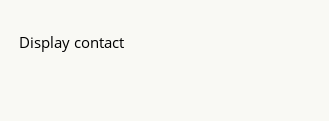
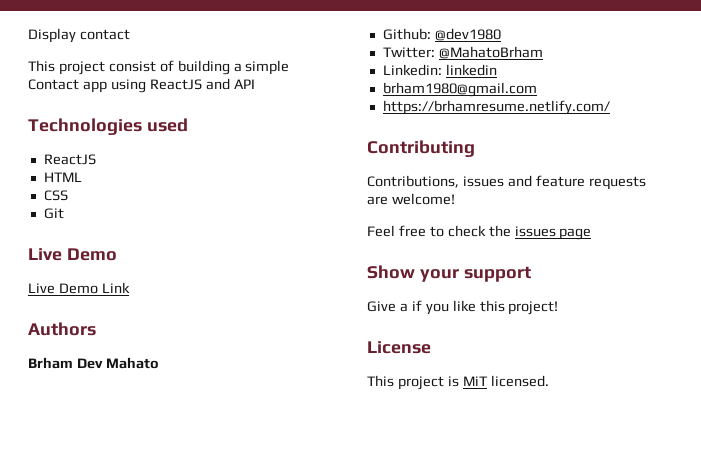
(125, 43) none -> [28,60,290,75] [28,78,255,93] [28,118,188,135] [43,154,96,165] [43,172,82,182] [43,190,68,201] [43,208,64,219] [28,248,117,261] [28,282,130,294] [28,322,96,336] [28,357,159,369] [382,28,501,41] [382,46,543,59] [382,64,497,76] [382,82,537,97] [382,100,610,115] [367,140,475,157] [367,175,646,190] [367,193,455,205] [367,225,592,240] [367,265,531,282] [367,300,559,315] [367,341,431,354] [367,375,549,390] // This project consist of building a simple Contact app using ReactJS and API // Technologies used // ReactJS // HTML // CSS // Git // Live Demo // Live Demo Link // Authors // Brham Dev Mahato // Github: @dev1980 // Twitter: @MahatoBrham // Linkedin: linkedin // brham1980@gmail.com // https://brhamresume.netlify.com/ // Contributing // Contributions, issues and feature requests are welcome! // Feel free to check the issues page // Show your support // Give a if you like this project! // License // This project is MiT licensed.

